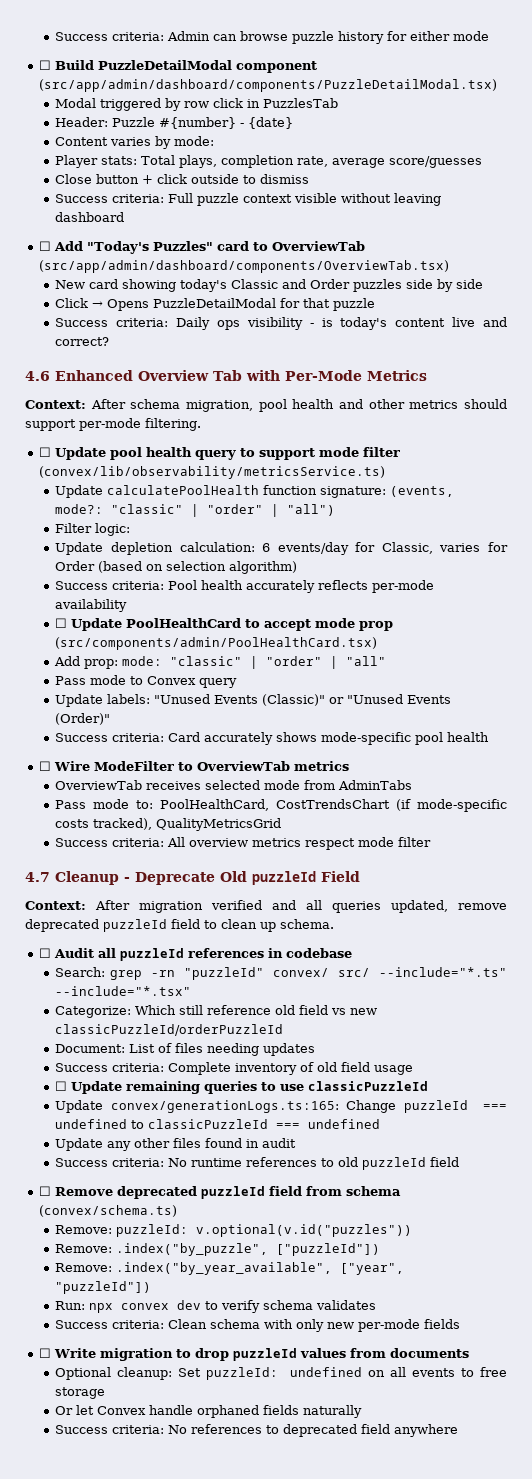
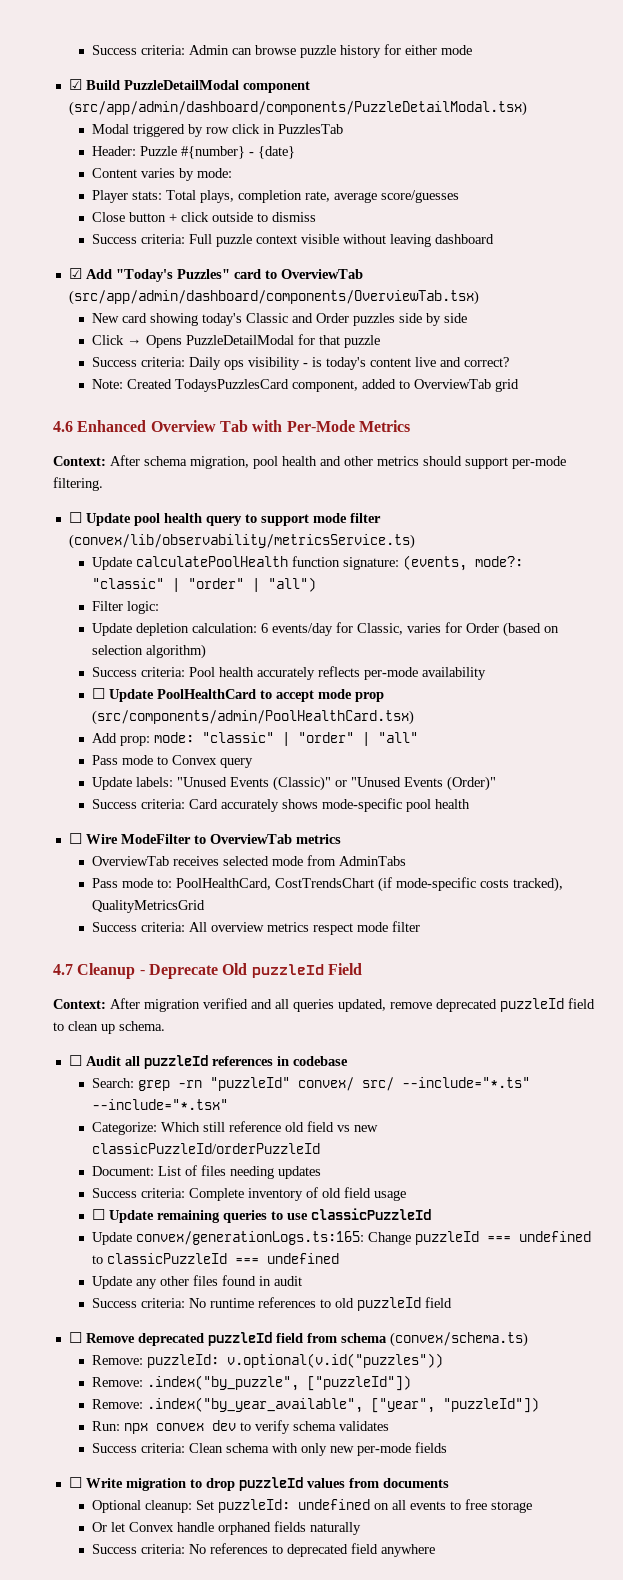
[38,60,51,70] ☐ -> [68,79,82,90] ☑
[38,241,51,251] ☐ -> [68,268,82,279] ☑
(110, 341) none -> [91,379,519,392] // Note: Created TodaysPuzzlesCard component, added to OverviewTab grid

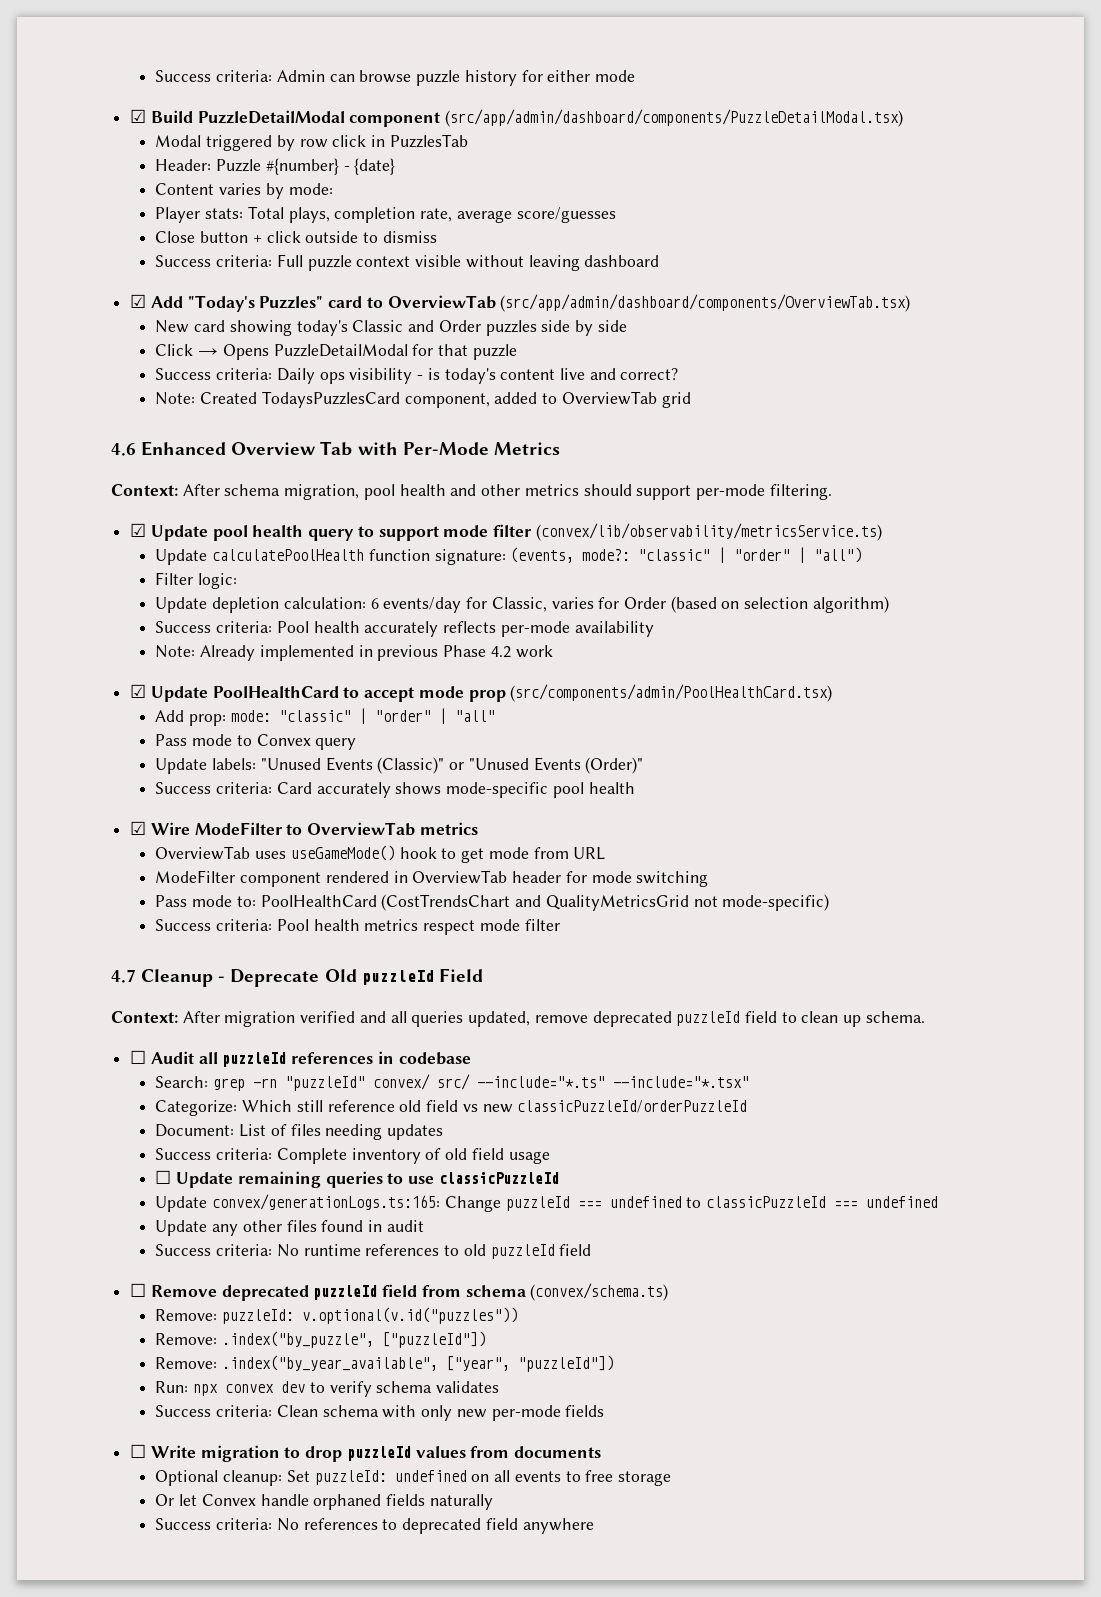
[68,512,82,523] ☐ -> [130,523,147,537] ☑
[91,688,105,699] ☐ -> [155,645,553,661] [130,684,147,698] Note: Already implemented in previous Phase 4.2 work // ☑
[68,833,82,844] ☐ -> [130,821,147,835] ☑
[172,855,406,866] [91,877,563,892] receives selected mode from AdminTabs // Pass mode to: PoolHealthCard, CostTrendsChart (if mode-specific costs tracked), -> [255,845,606,863] [155,870,709,887] [155,894,542,911] uses useGameMode() hook to get mode from URL // ModeFilter component rendered in OverviewTab header for mode switching // Pass mode to: PoolHealthCard (CostTrendsChart and
[91,922,264,932] // Success criteria: All overview -> [693,894,830,911] [155,919,360,931] not mode-specific) // Success criteria: Pool health

